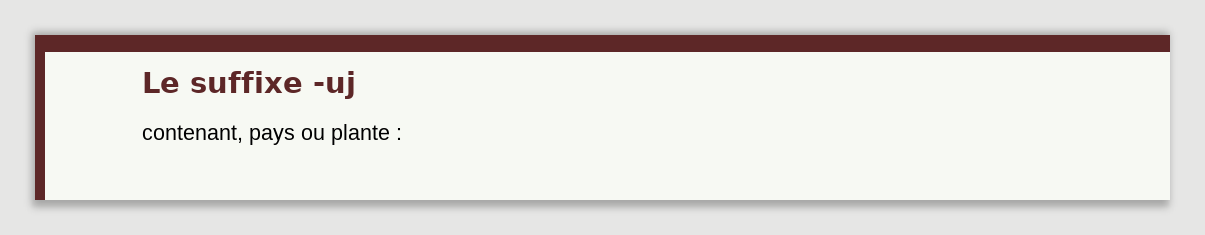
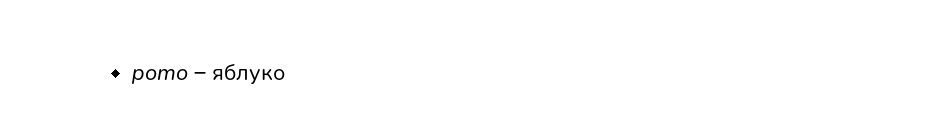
[142,71,356,99] [142,124,402,145] Le suffixe -uj // contenant, pays ou plante : -> [131,63,286,85] pomo – яблуко

